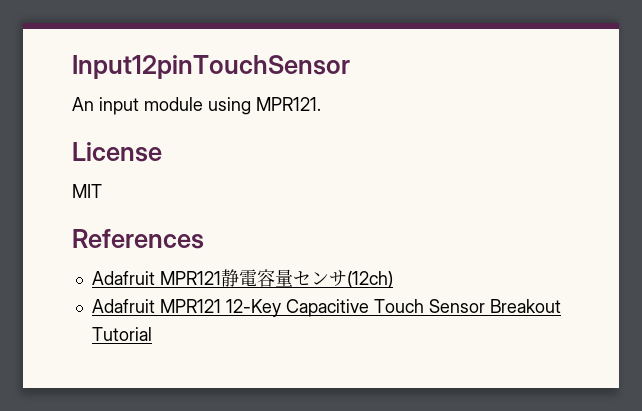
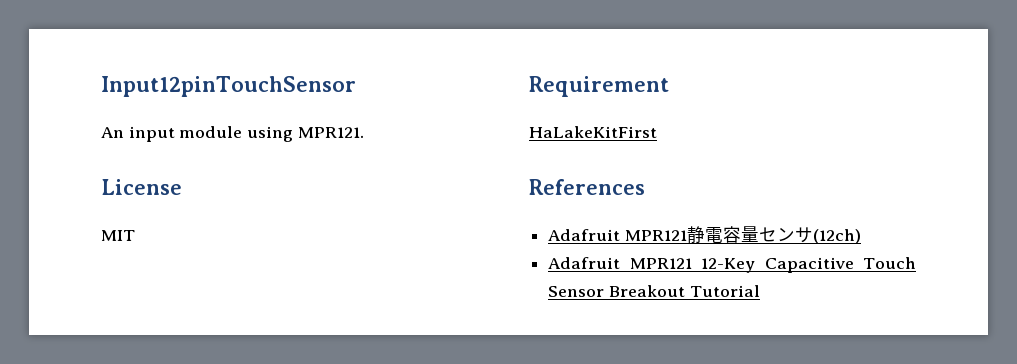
(102, 191) none -> [529,76,669,97] [529,126,657,138] // Requirement // HaLakeKitFirst

